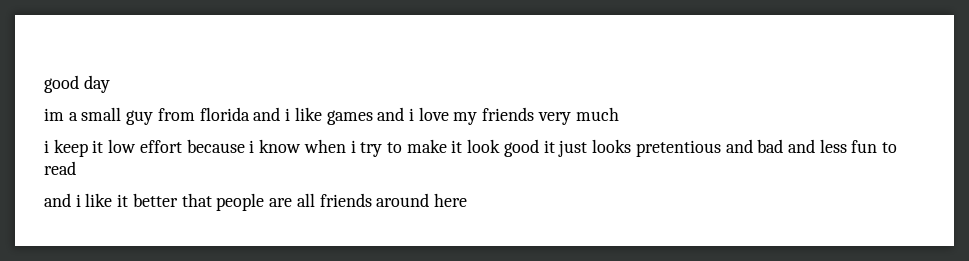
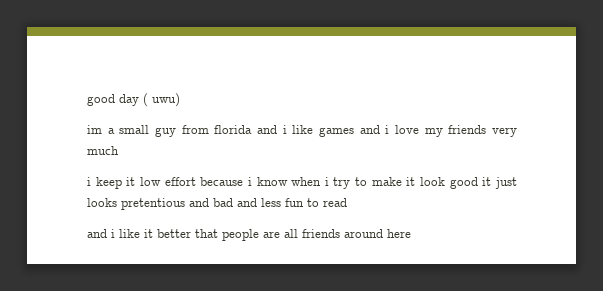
(110, 84) none -> [143,93,180,107] ( uwu)

